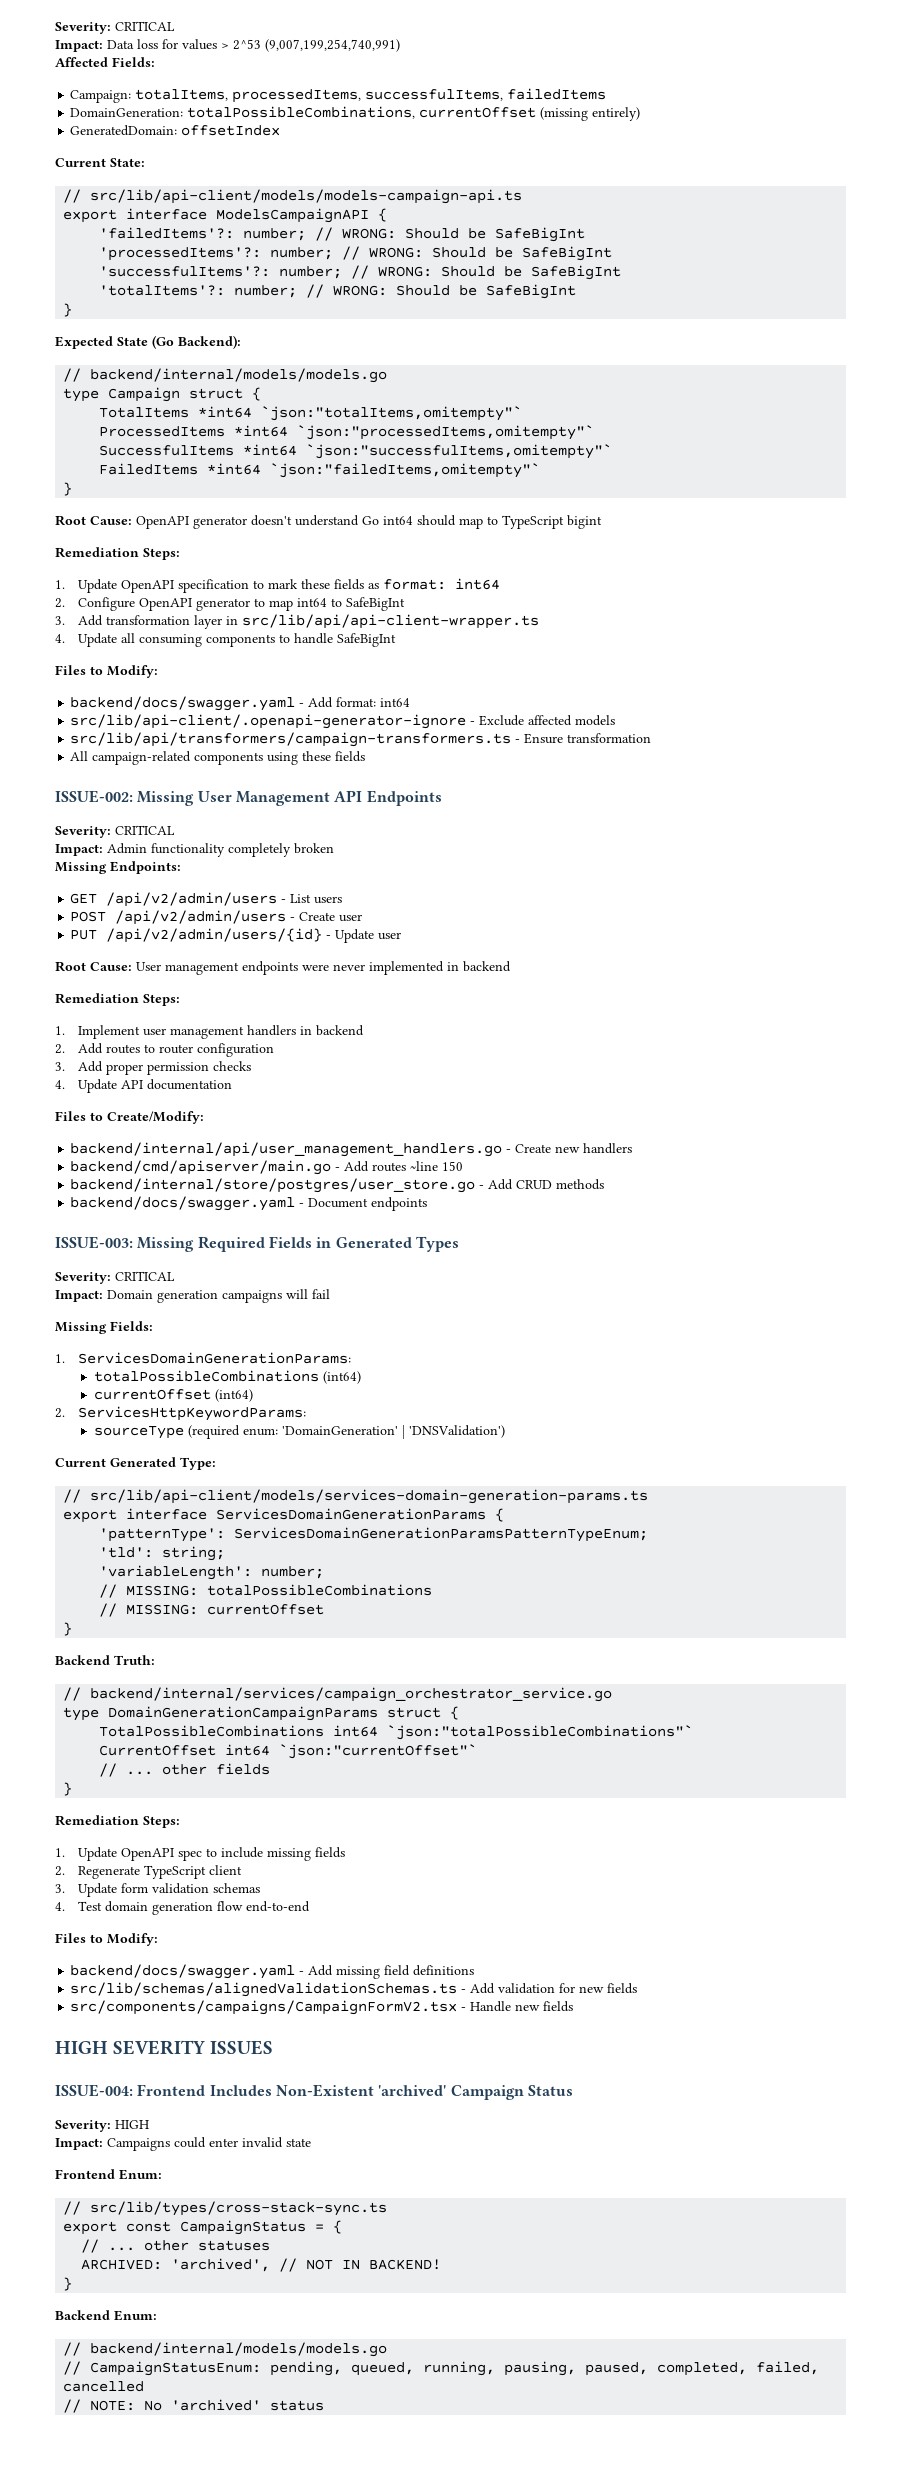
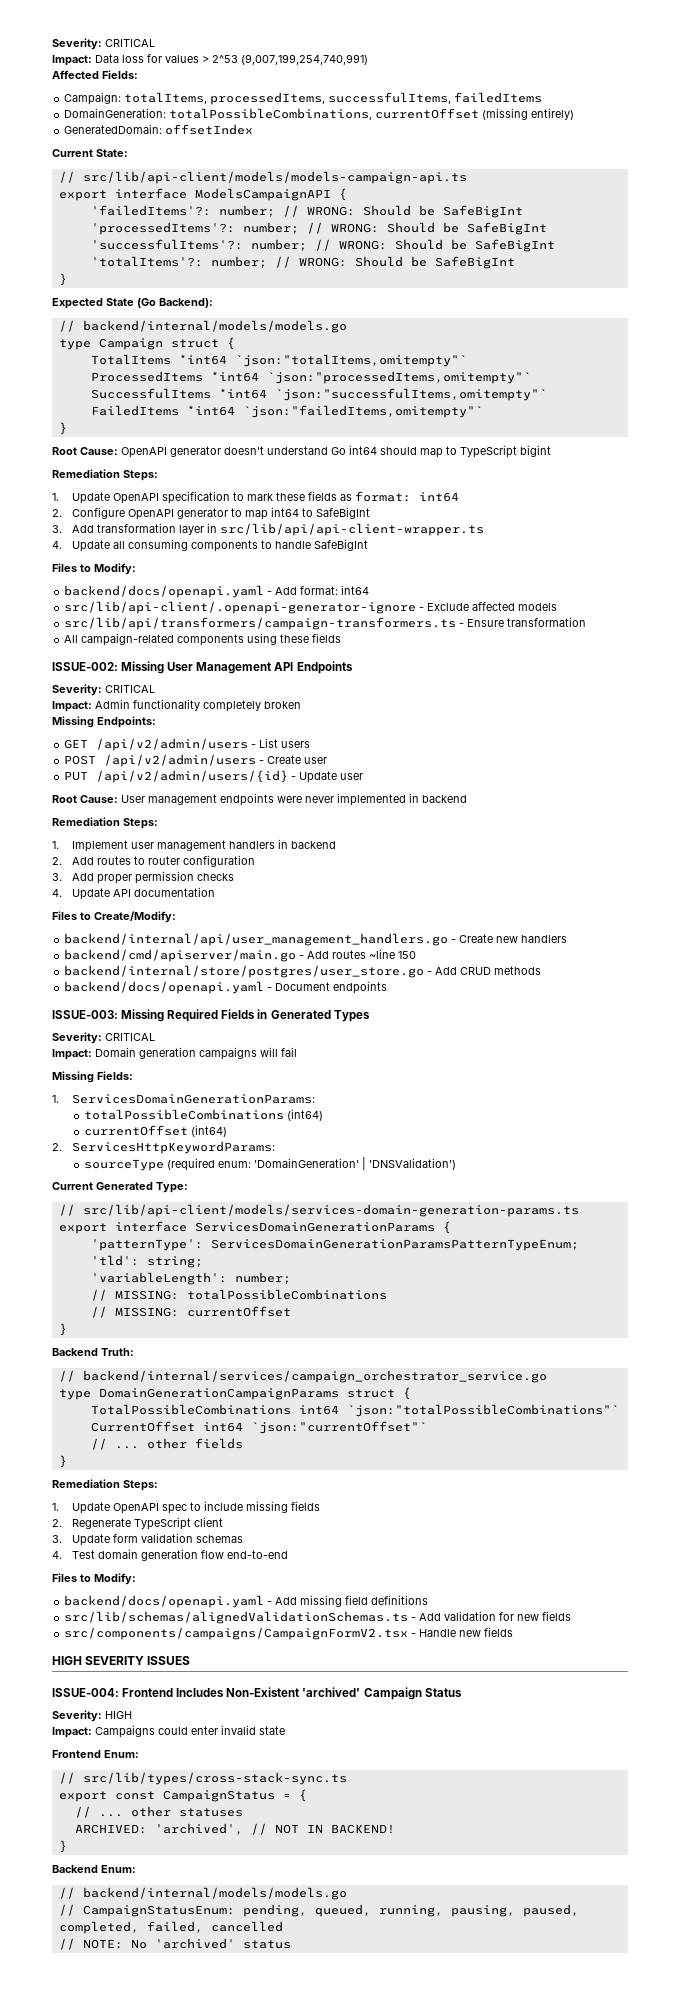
[70,696,296,711] backend/docs/swagger.yaml -> [64,585,265,598] backend/docs/openapi.yaml
[70,1196,296,1211] backend/docs/swagger.yaml -> [64,981,265,994] backend/docs/openapi.yaml
[70,1964,296,1979] backend/docs/swagger.yaml -> [64,1595,265,1608] backend/docs/openapi.yaml

